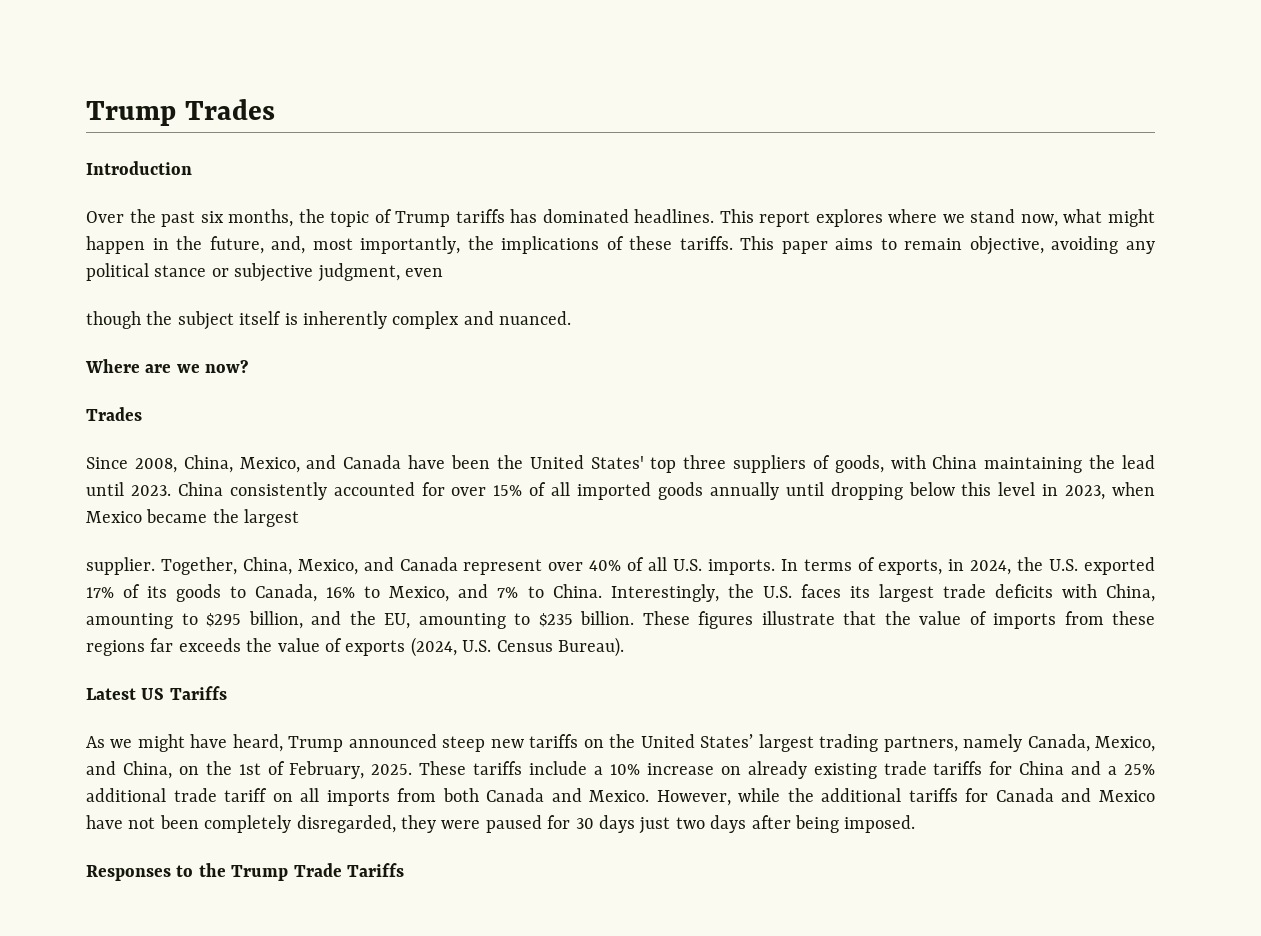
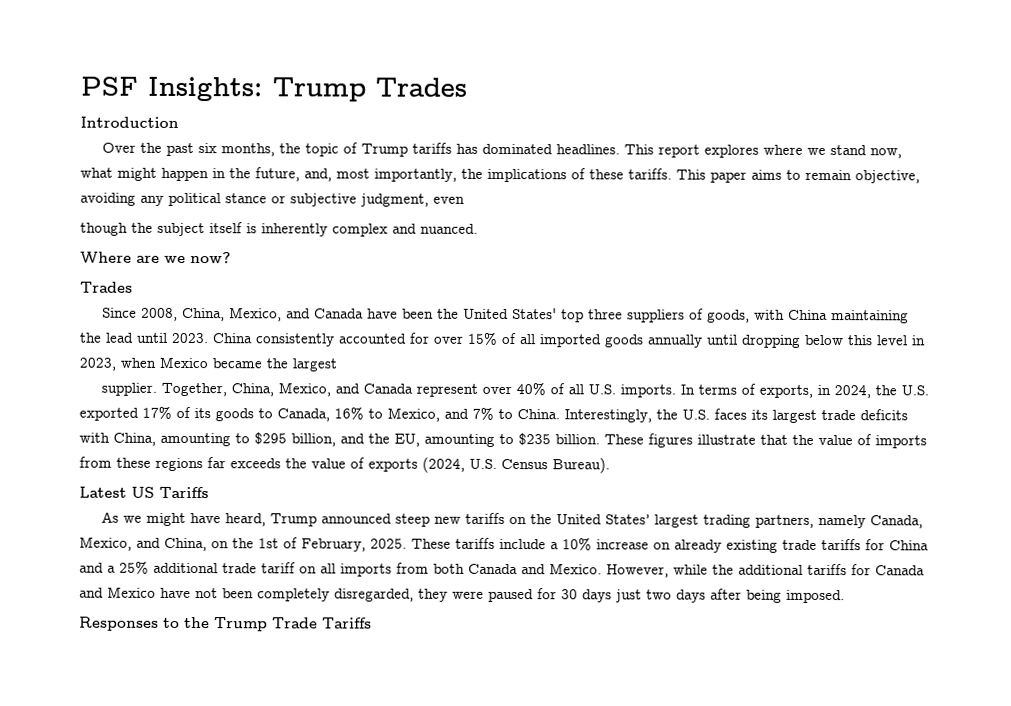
(86, 113) none -> [80,76,263,102] PSF Insights:

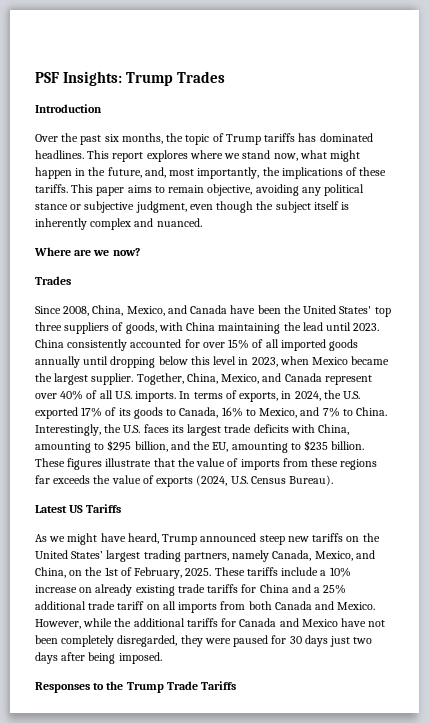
(465, 200) // -> (213, 207) none
(337, 365) // -> (89, 379) none

